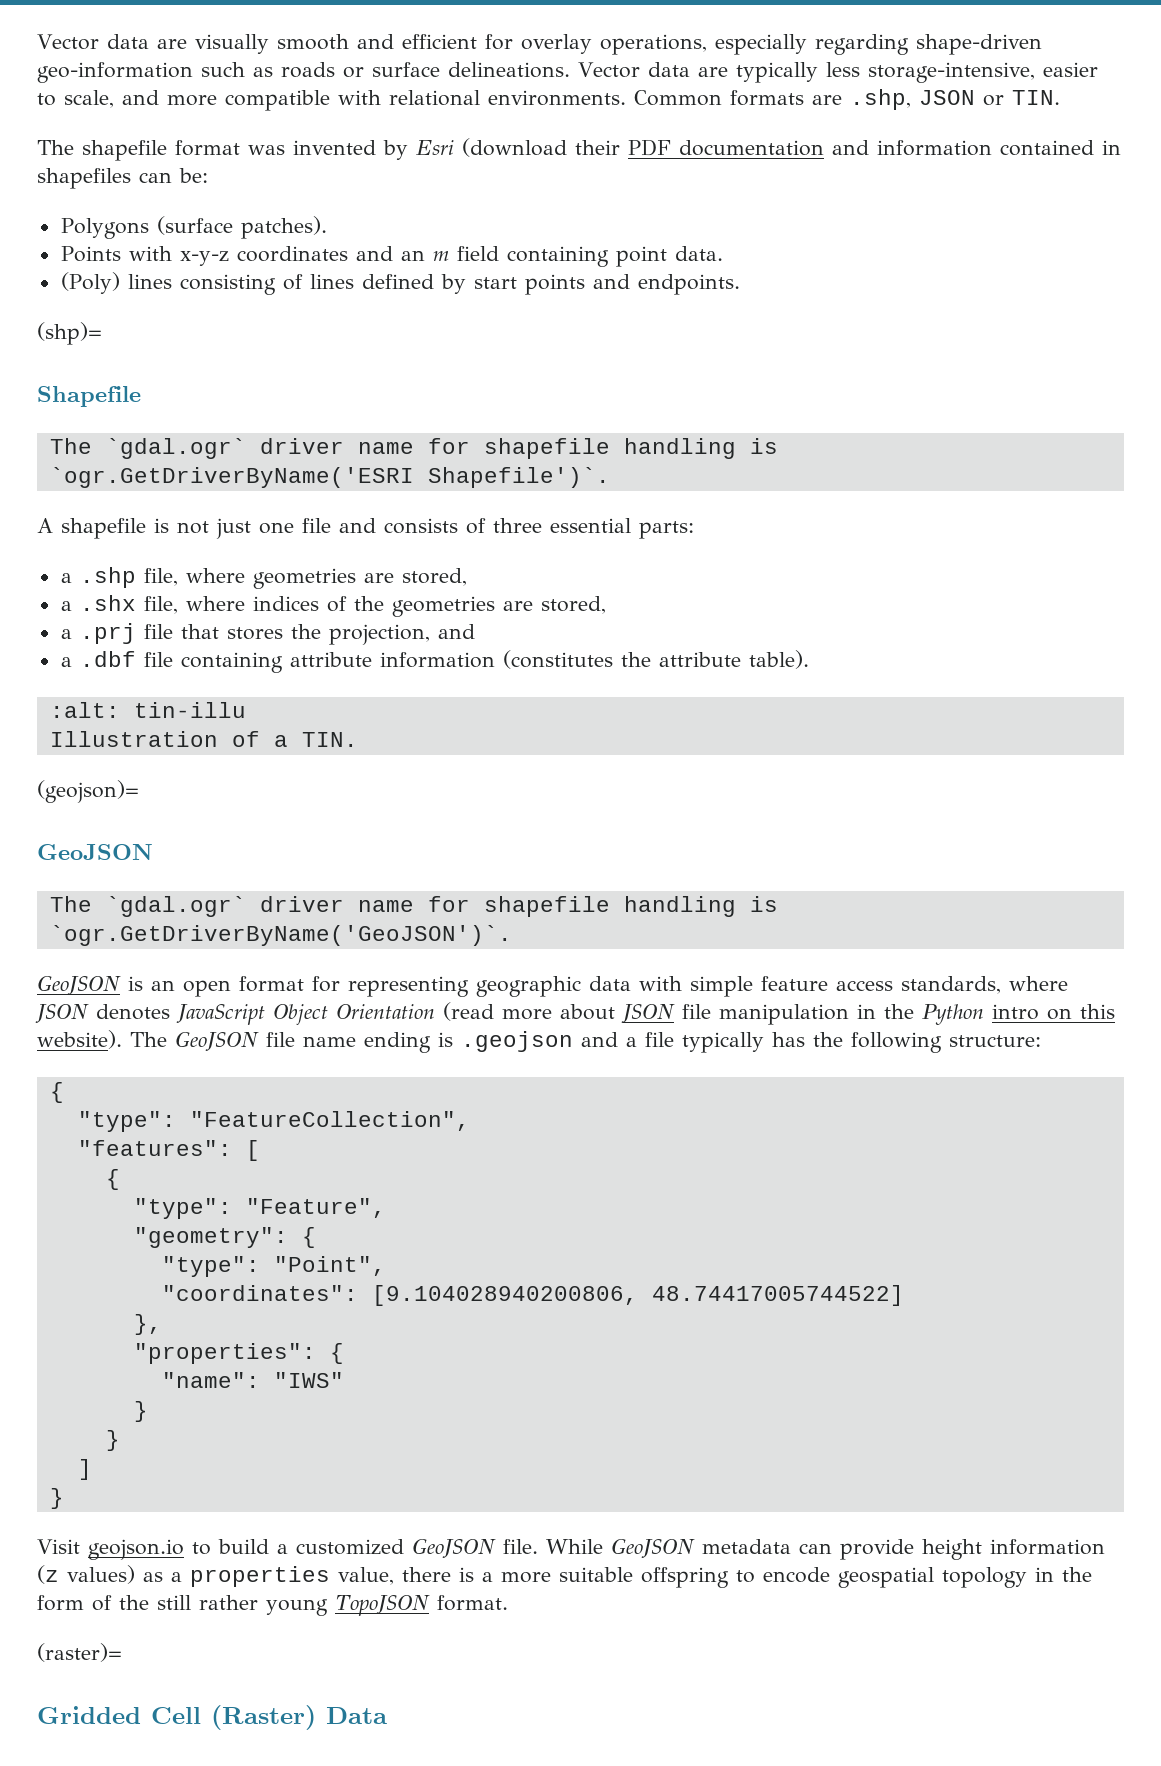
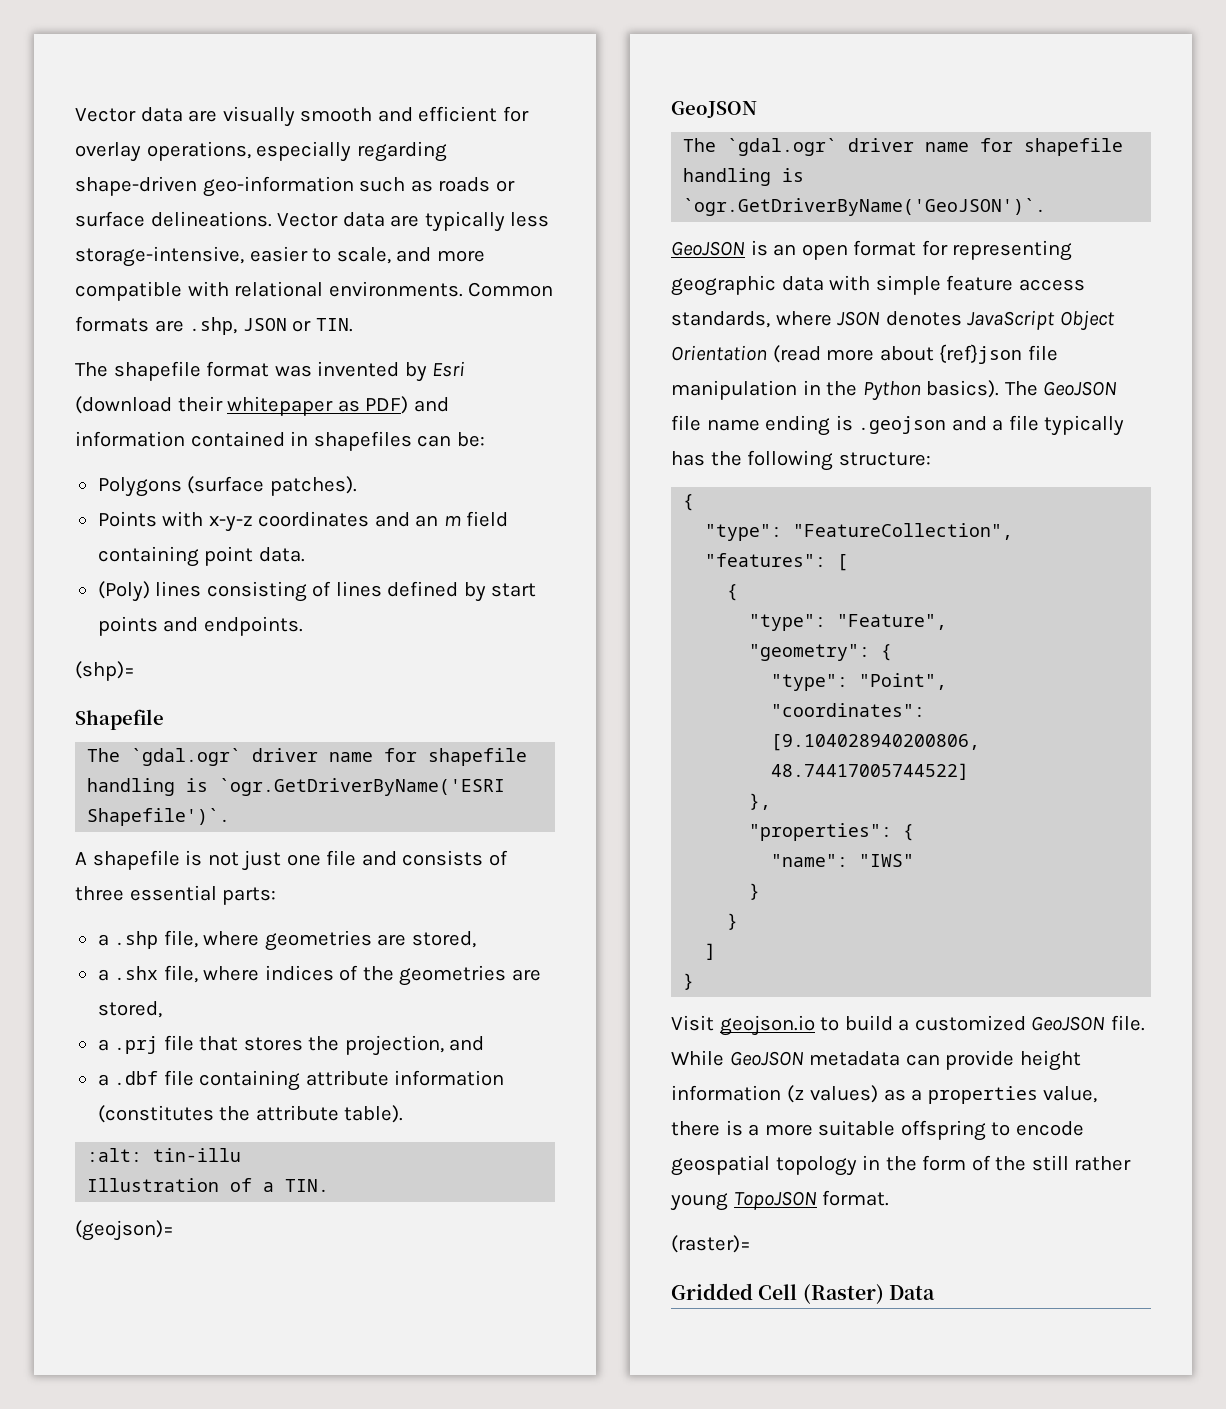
[628,139,824,156] PDF documentation -> [227,396,409,416] whitepaper as PDF)
[621,1004,675,1023] JSON -> [939,344,1023,364] {ref}json
[992,1004,1115,1020] [37,1030,122,1049] intro on this website). -> [926,380,1000,398] basics).

